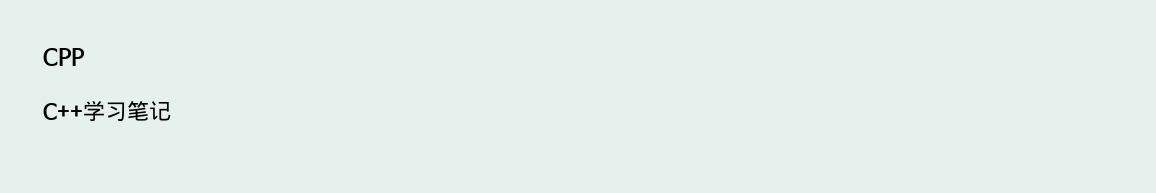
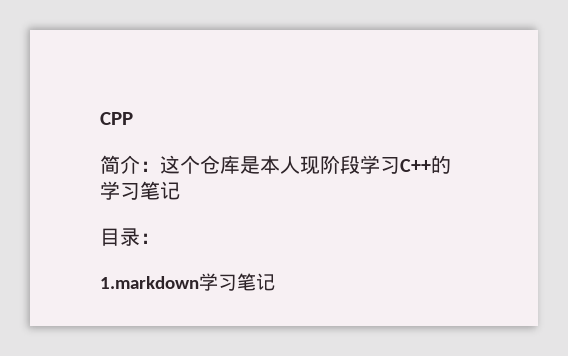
[43,103,83,120] C++ -> [100,155,451,175] [100,181,180,200] [100,228,160,246] [100,276,199,289] 简介：这个仓库是本人现阶段学习C++的学习笔记 // 目录： // 1.markdown

